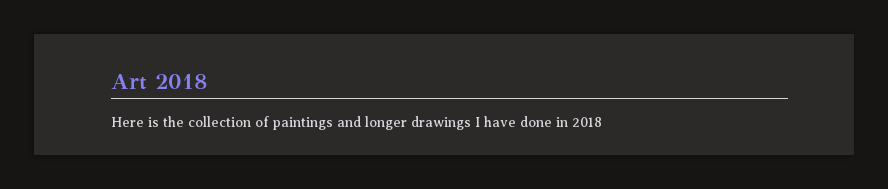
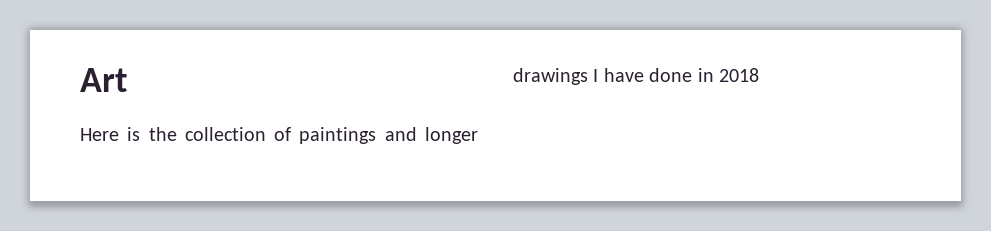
[155,74,207,89] 2018 -> (127, 80) none

